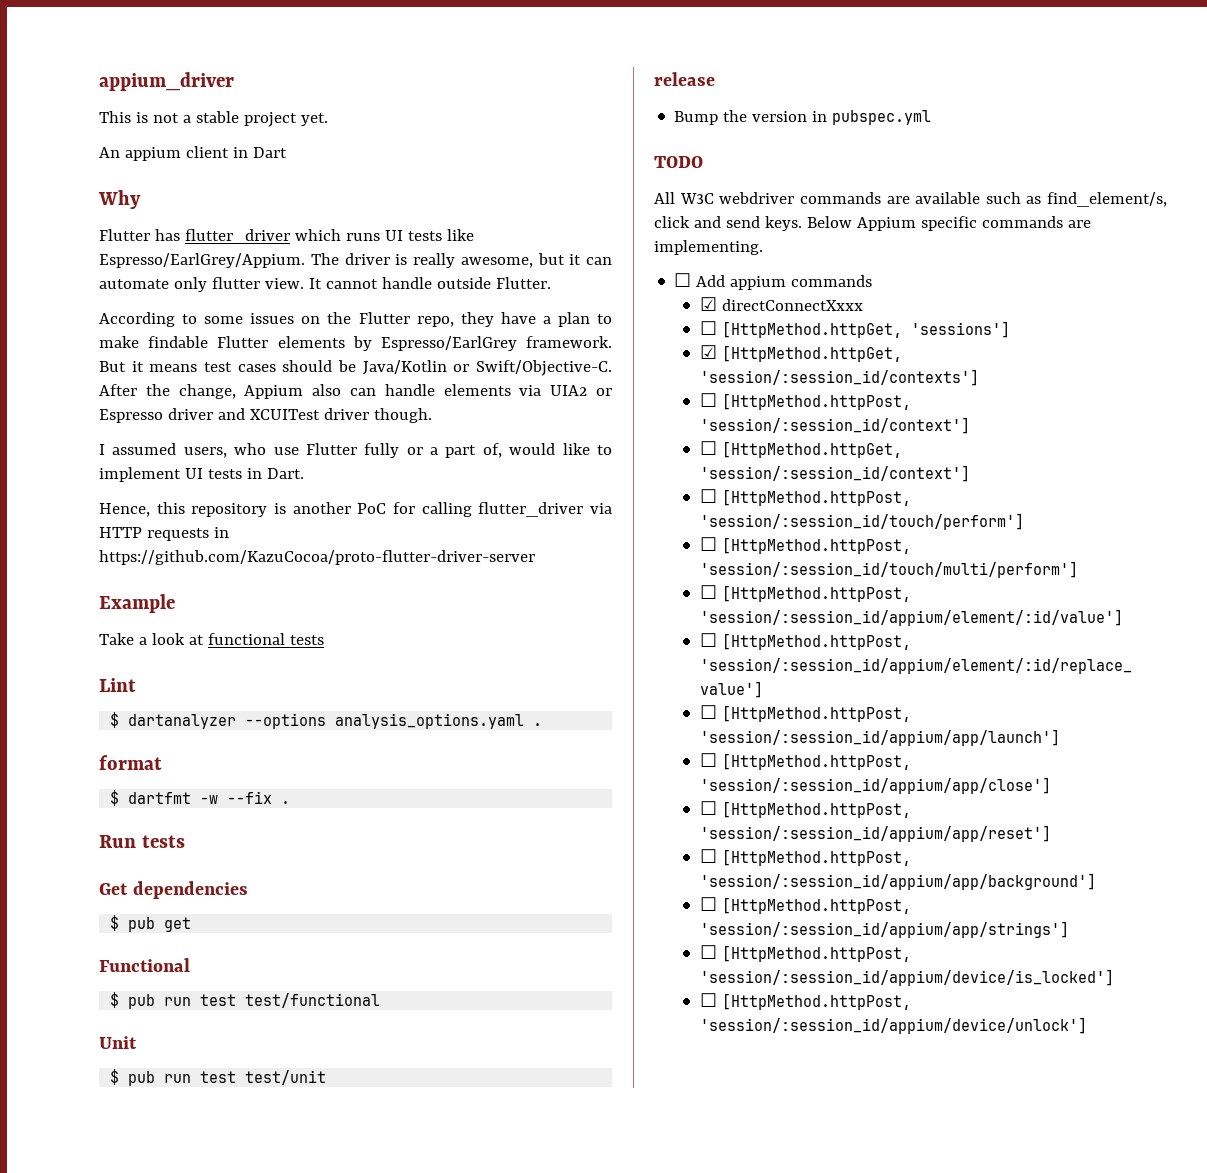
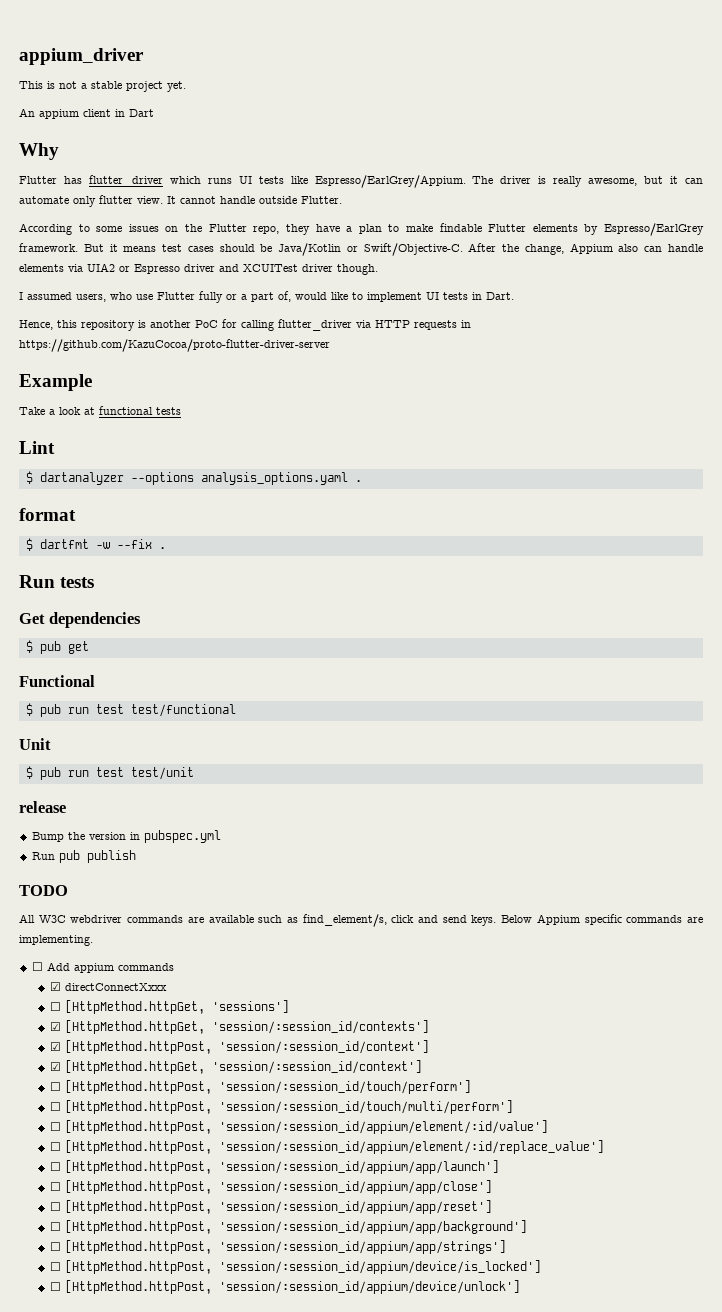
(932, 117) none -> [31,850,136,863] // Run pub publish
[699,393,717,407] ☐ -> [49,1042,61,1051] ☑
[699,441,717,455] ☐ -> [49,1062,61,1071] ☑

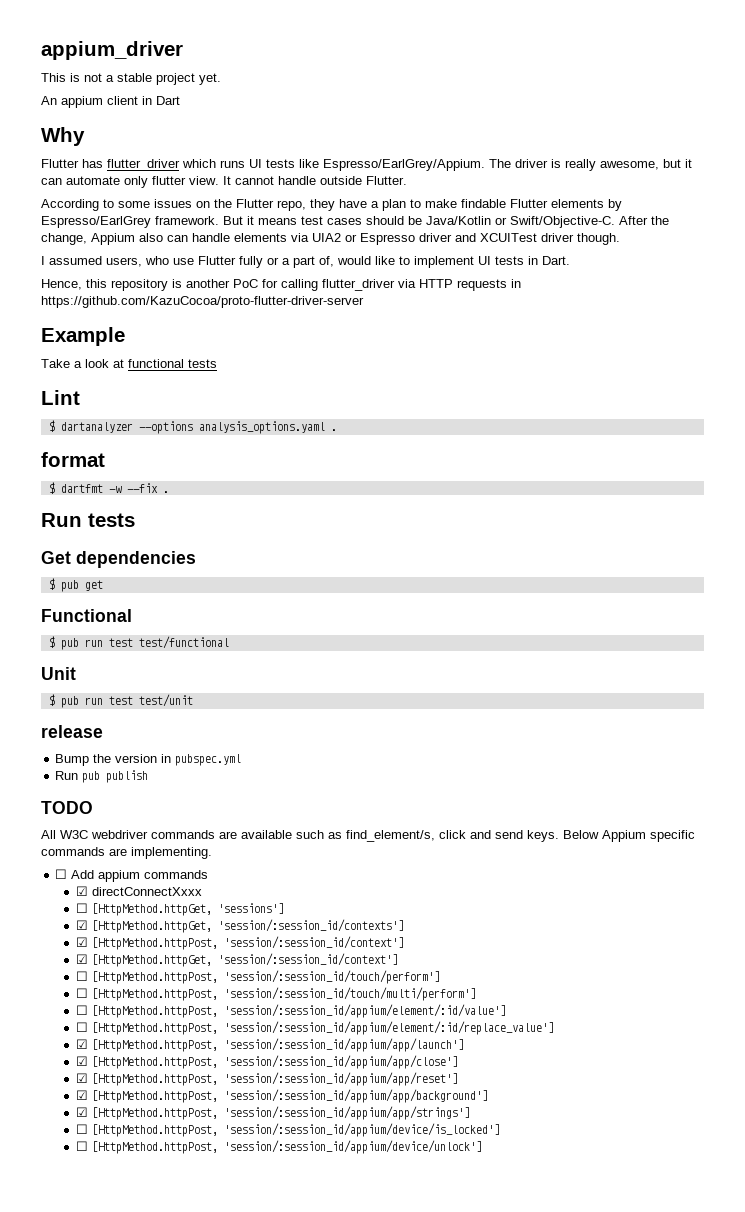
[49,1162,61,1171] ☐ -> [75,1039,88,1049] ☑
[49,1182,61,1191] ☐ -> [75,1056,88,1066] ☑
[49,1202,61,1211] ☐ -> [75,1073,88,1083] ☑
[49,1222,61,1231] ☐ -> [75,1090,88,1100] ☑
[49,1242,61,1251] ☐ -> [75,1107,88,1117] ☑

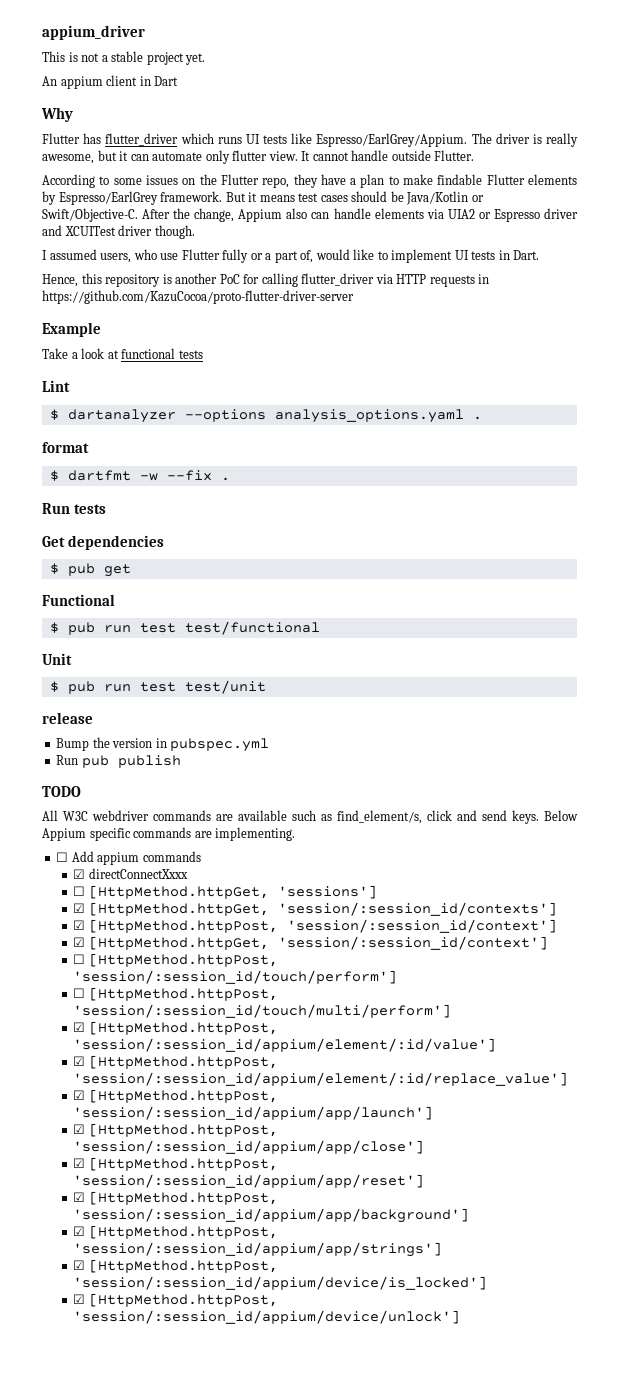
[75,1005,88,1015] ☐ -> [73,1022,86,1032] ☑
[75,1022,88,1032] ☐ -> [73,1056,86,1066] ☑
[75,1124,88,1134] ☐ -> [73,1260,86,1270] ☑
[75,1141,88,1151] ☐ -> [73,1294,86,1304] ☑

